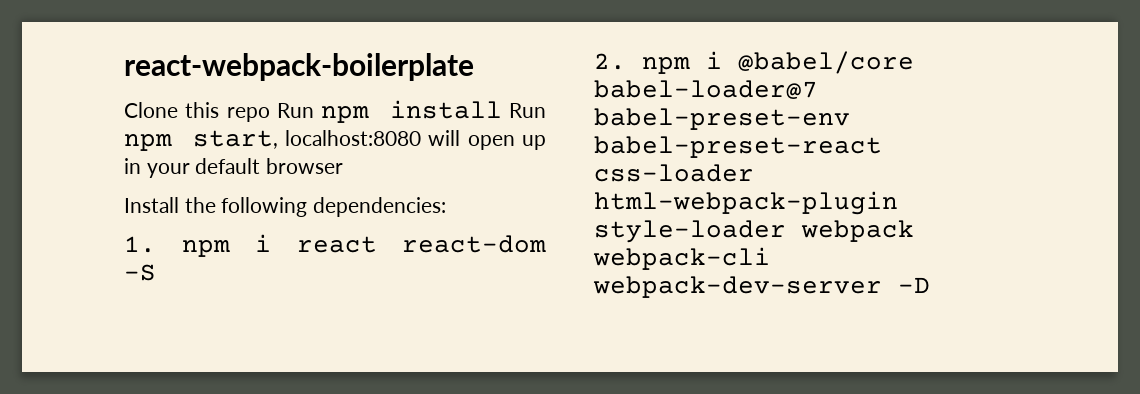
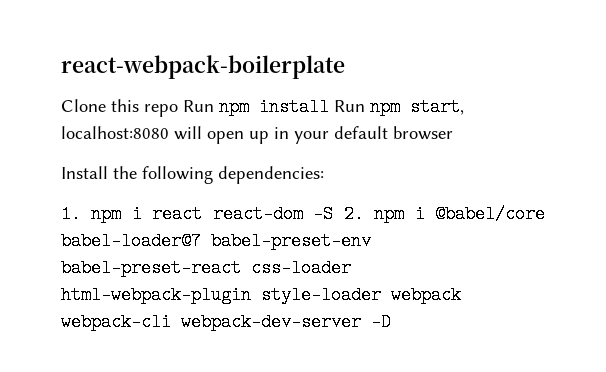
(156, 272) // -> (334, 214) none

